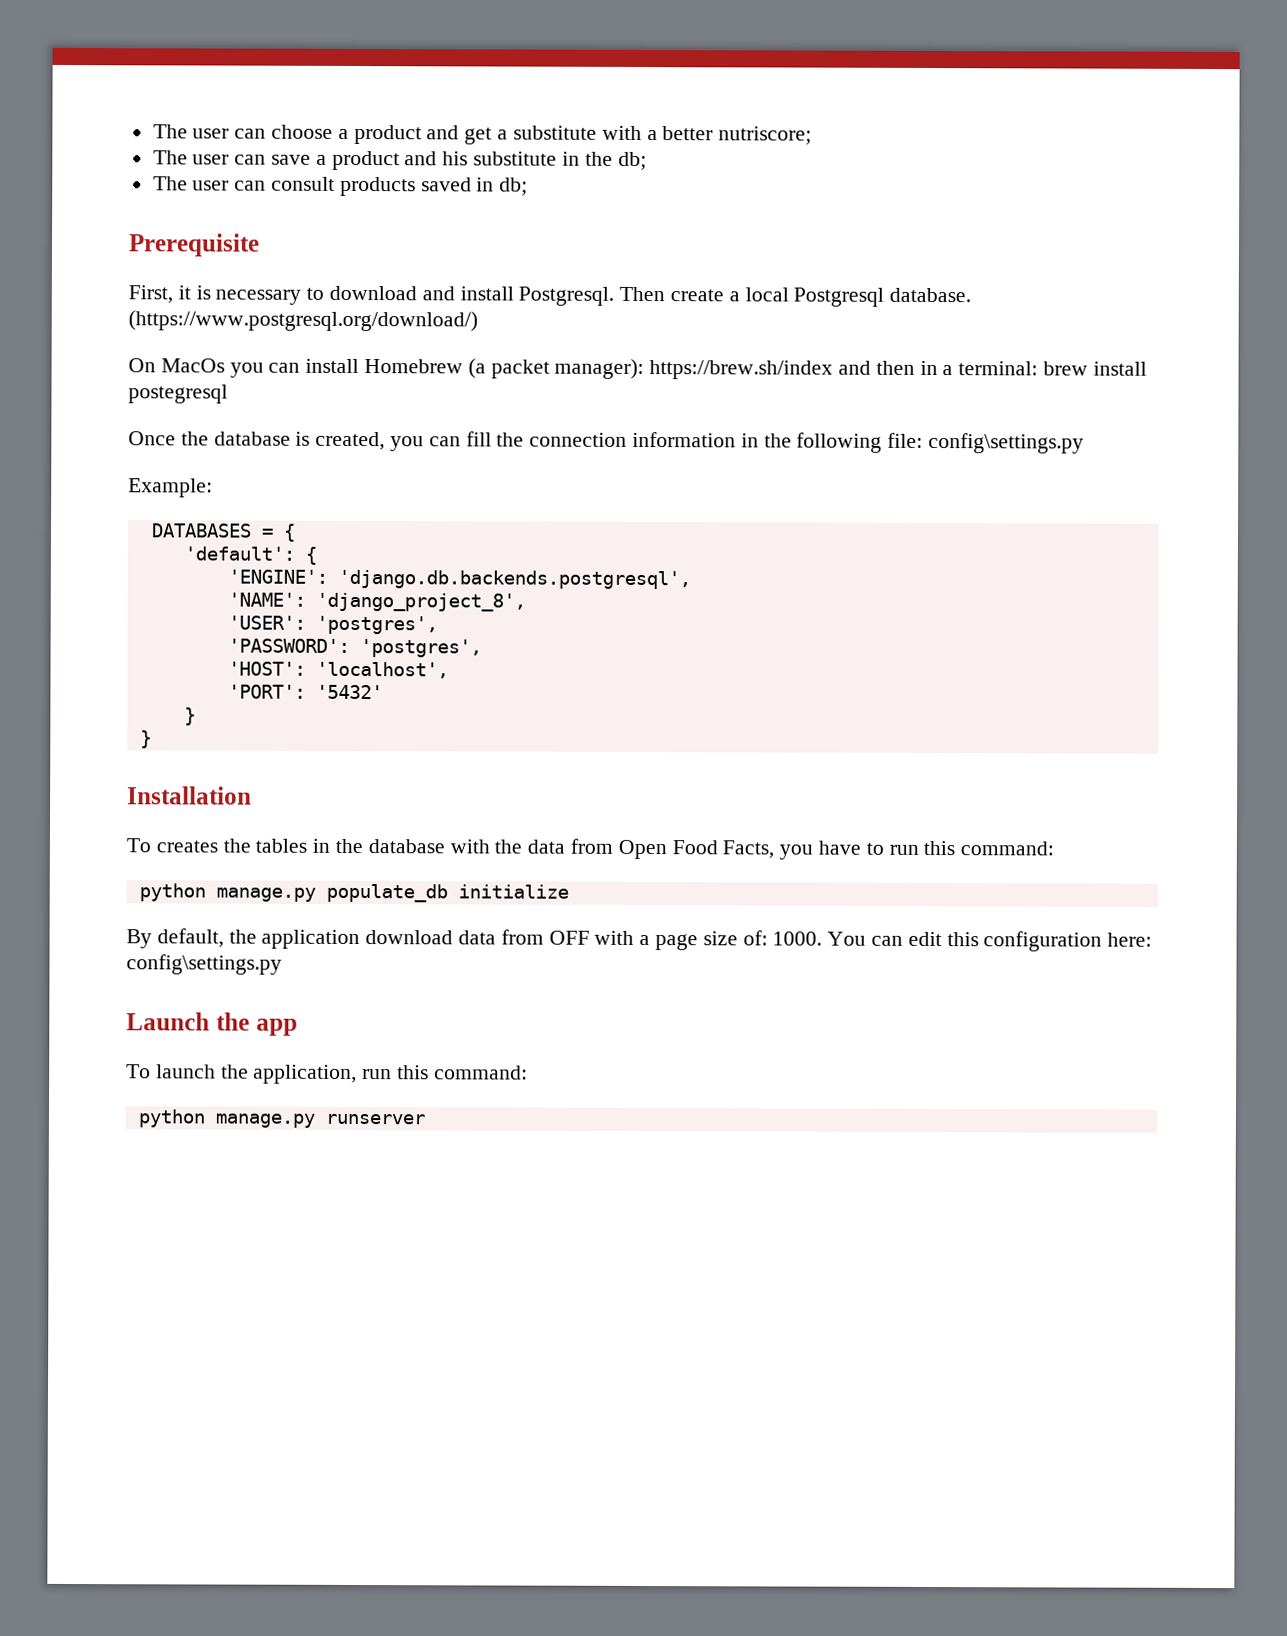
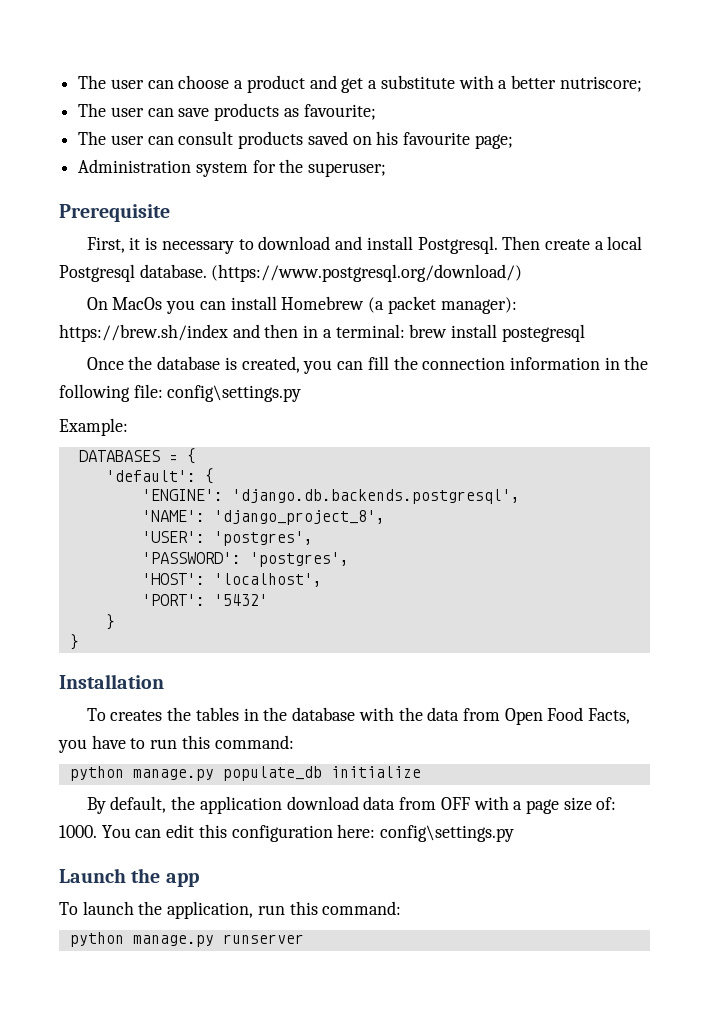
[315,150,647,171] a product and his substitute in the db; -> [214,103,376,121] products as favourite;
[476,177,529,196] in db; -> [352,131,513,149] [78,159,387,177] on his favourite page; // Administration system for the superuser;

